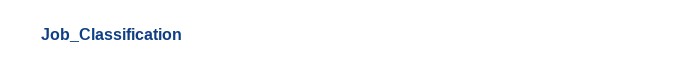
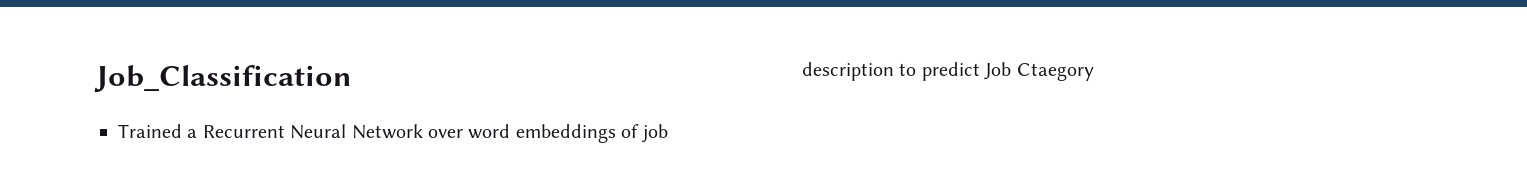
(182, 35) none -> [118,124,668,143] [802,62,1094,81] // Trained a Recurrent Neural Network over word embeddings of job description to predict Job Ctaegory

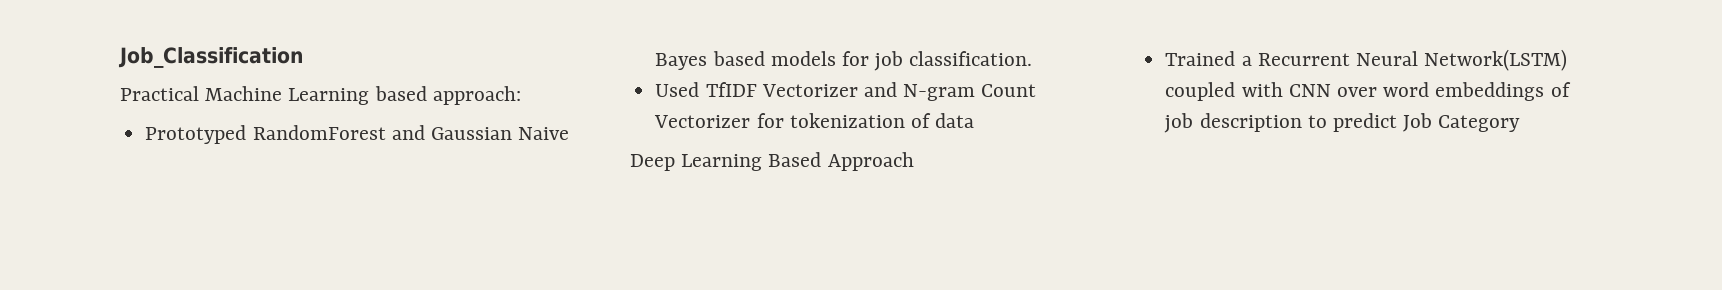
(352, 78) none -> [120,86,521,105] [145,125,570,144] [655,51,1033,71] [655,82,1037,101] [654,113,975,128] [630,152,914,171] // Practical Machine Learning based approach: // Prototyped RandomForest and Gaussian Naive Bayes based models for job classification. // Used TfIDF Vectorizer and N-gram Count Vectorizer for tokenization of data // Deep Learning Based Approach
[351,124,423,139] Network -> [1424,49,1568,71] [1165,82,1331,101] Network(LSTM) coupled with CNN
[1016,63,1094,81] Ctaegory -> [1438,115,1521,132] Category

